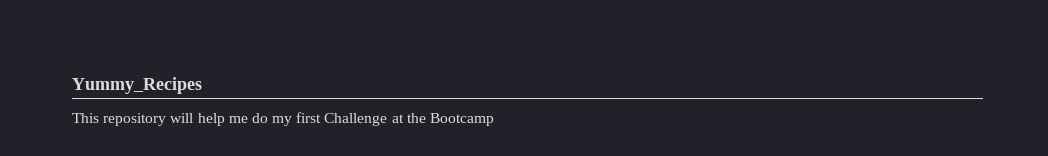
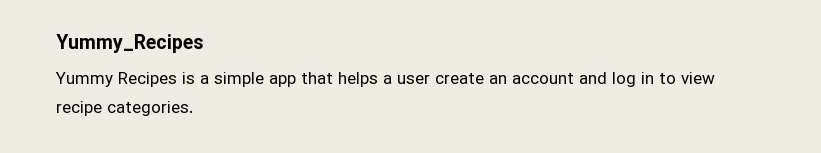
[72,112,495,126] This repository will help me do my first Challenge at the Bootcamp -> [55,72,715,87] [56,101,193,116] Yummy Recipes is a simple app that helps a user create an account and log in to view recipe categories.

